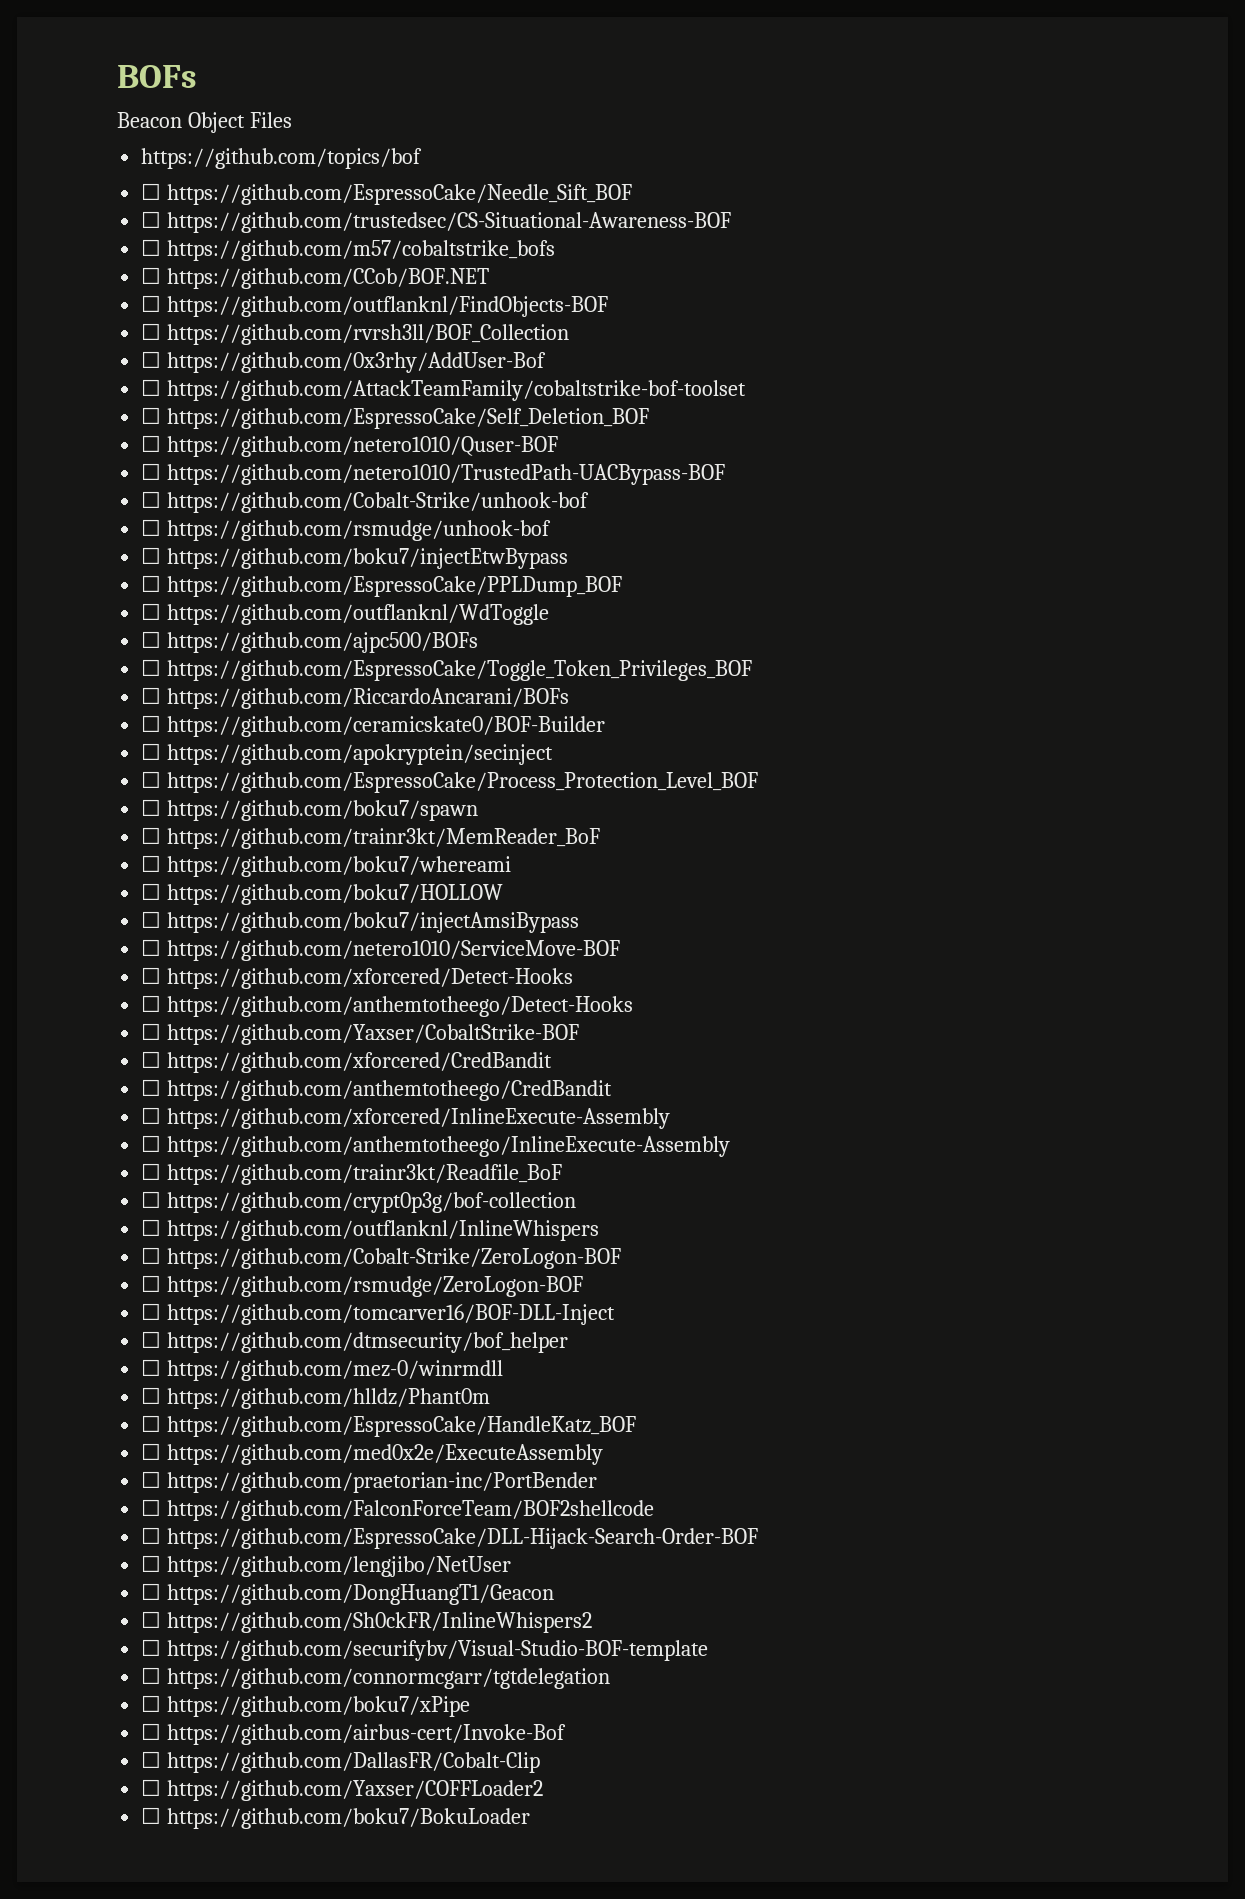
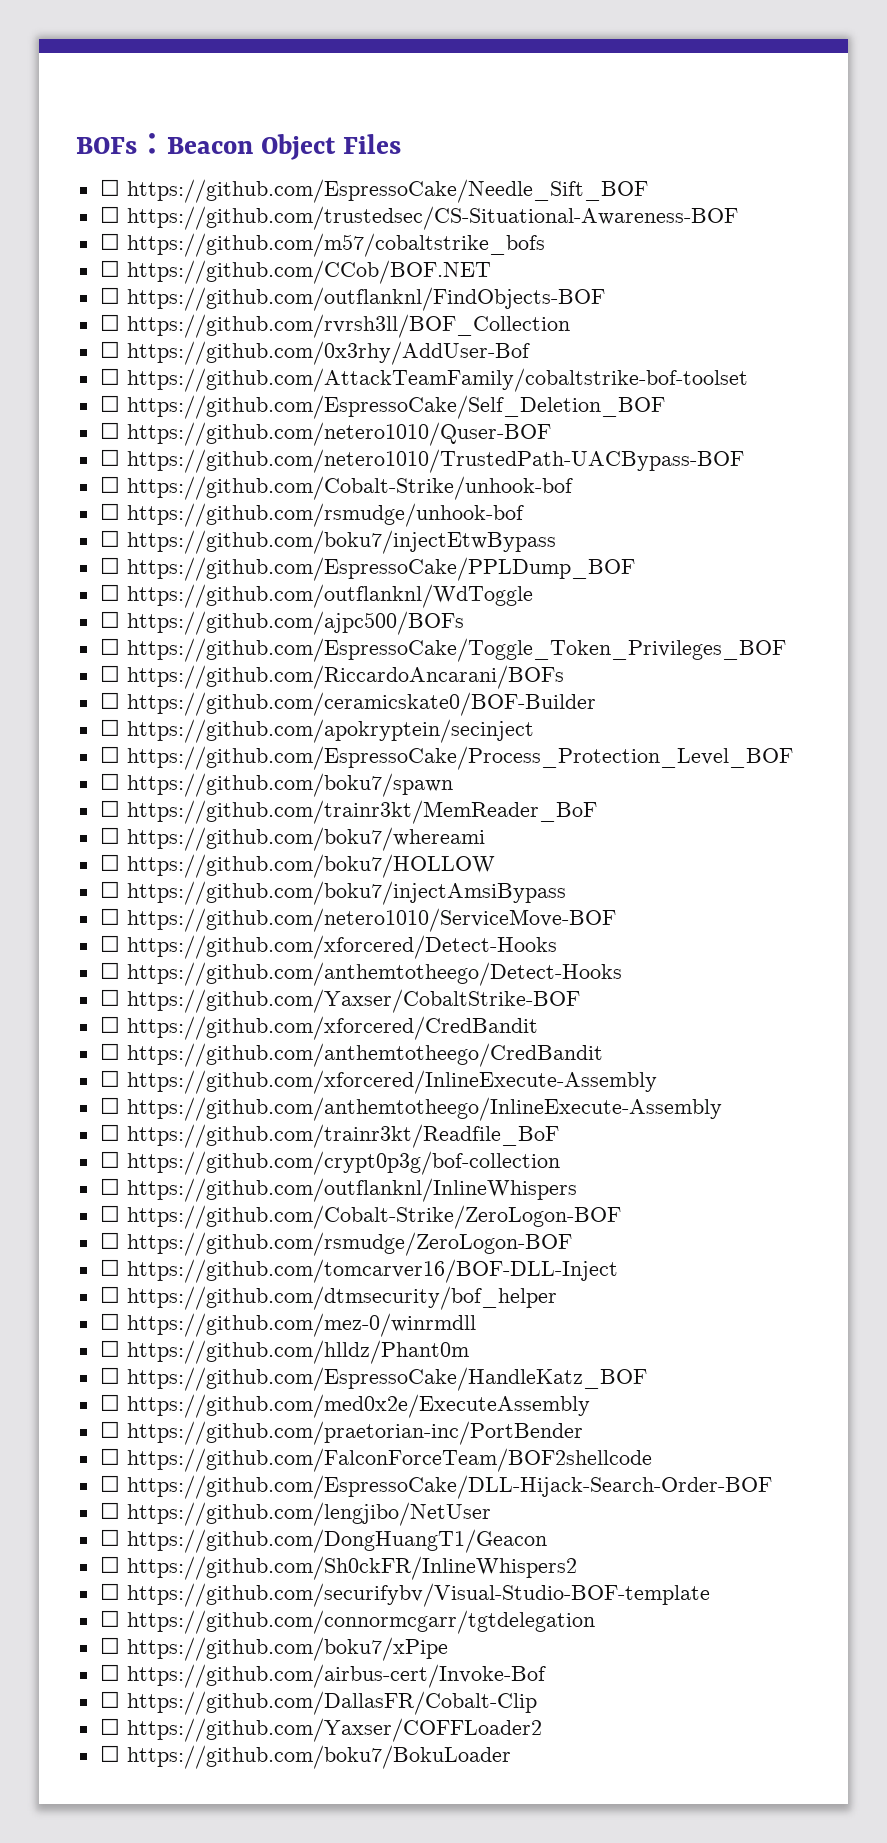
(197, 76) // -> [137,133,167,154] ：
[141,148,423,169] // https://github.com/topics/bof -> (402, 144) none

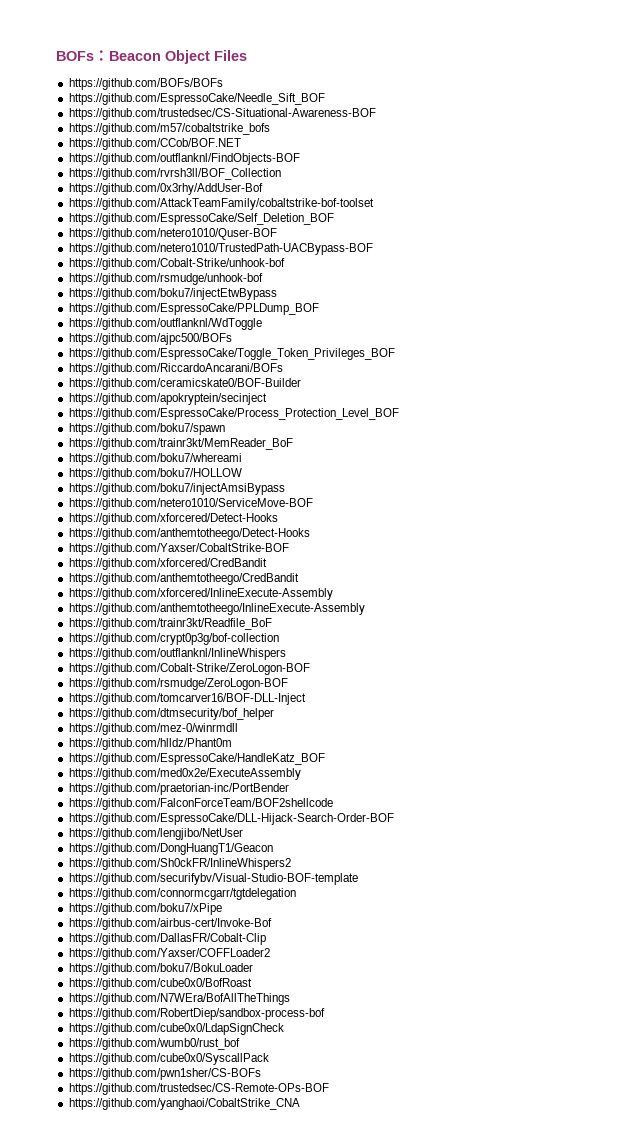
[99,179,120,196] ☐ -> [68,78,223,90] https://github.com/BOFs/BOFs //
[99,206,120,223] ☐ -> (325, 99) none
[99,233,120,250] ☐ -> (376, 114) none
[99,260,120,277] ☐ -> (270, 129) none
[99,287,120,304] ☐ -> (241, 144) none
[99,314,120,331] ☐ -> (300, 159) none
[99,341,120,358] ☐ -> (281, 174) none
[99,368,120,385] ☐ -> (263, 189) none
[99,395,120,412] ☐ -> (374, 204) none
[99,422,120,439] ☐ -> (334, 219) none
[99,449,120,466] ☐ -> (277, 234) none
[99,476,120,493] ☐ -> (373, 249) none
[99,503,120,520] ☐ -> (285, 264) none
[99,530,120,547] ☐ -> (263, 279) none
[99,557,120,574] ☐ -> (277, 294) none
[99,584,120,601] ☐ -> (319, 309) none
[99,611,120,628] ☐ -> (262, 324) none
[99,638,120,655] ☐ -> (232, 339) none
[99,665,120,682] ☐ -> (395, 354) none
[99,692,120,709] ☐ -> (283, 369) none
[99,719,120,736] ☐ -> (301, 384) none
[99,746,120,763] ☐ -> (267, 399) none
[99,773,120,790] ☐ -> (399, 414) none
[99,800,120,817] ☐ -> (225, 429) none
[99,827,120,844] ☐ -> (293, 444) none
[99,854,120,871] ☐ -> (242, 459) none
[99,881,120,898] ☐ -> (242, 474) none
[99,908,120,925] ☐ -> (285, 489) none
[99,935,120,952] ☐ -> (313, 504) none
[99,962,120,979] ☐ -> (278, 519) none
[99,989,120,1006] ☐ -> (310, 534) none
[99,1016,120,1033] ☐ -> (289, 549) none
[99,1043,120,1060] ☐ -> (267, 564) none
[99,1070,120,1087] ☐ -> (299, 579) none
[99,1097,120,1114] ☐ -> (333, 594) none
[99,1124,120,1141] ☐ -> (365, 609) none
[99,1151,120,1168] ☐ -> (272, 624) none
[99,1178,120,1195] ☐ -> (279, 639) none
[99,1205,120,1222] ☐ -> (286, 654) none
[99,1232,120,1249] ☐ -> (310, 669) none
[99,1259,120,1276] ☐ -> (288, 684) none
[99,1286,120,1303] ☐ -> (306, 699) none
[99,1313,120,1330] ☐ -> (274, 714) none
[99,1340,120,1357] ☐ -> (238, 729) none
[99,1367,120,1384] ☐ -> (232, 744) none
[99,1394,120,1411] ☐ -> (325, 759) none
[99,1421,120,1438] ☐ -> (301, 774) none
[99,1448,120,1465] ☐ -> (289, 789) none
[99,1475,120,1492] ☐ -> (333, 804) none
[99,1502,120,1519] ☐ -> (394, 819) none
[99,1529,120,1546] ☐ -> (243, 834) none
[99,1556,120,1573] ☐ -> (273, 849) none
[99,1583,120,1600] ☐ -> (291, 864) none
[99,1610,120,1627] ☐ -> (358, 879) none
[99,1637,120,1654] ☐ -> (296, 894) none
[99,1664,120,1681] ☐ -> (222, 909) none
[99,1691,120,1708] ☐ -> (272, 924) none
[99,1718,120,1735] ☐ -> (266, 939) none
[99,1745,120,1762] ☐ -> (270, 954) none
(511, 1757) none -> [68,978,252,990] [68,993,290,1005] [68,1008,325,1020] [68,1023,284,1035] [68,1038,240,1050] [68,1053,269,1065] [68,1068,261,1080] [68,1083,329,1095] [68,1098,300,1110] // https://github.com/cube0x0/BofRoast // https://github.com/N7WEra/BofAllTheThings // https://github.com/RobertDiep/sandbox-process-bof // https://github.com/cube0x0/LdapSignCheck // https://github.com/wumb0/rust_bof // https://github.com/cube0x0/SyscallPack // https://github.com/pwn1sher/CS-BOFs // https://github.com/trustedsec/CS-Remote-OPs-BOF // https://github.com/yanghaoi/CobaltStrike_CNA

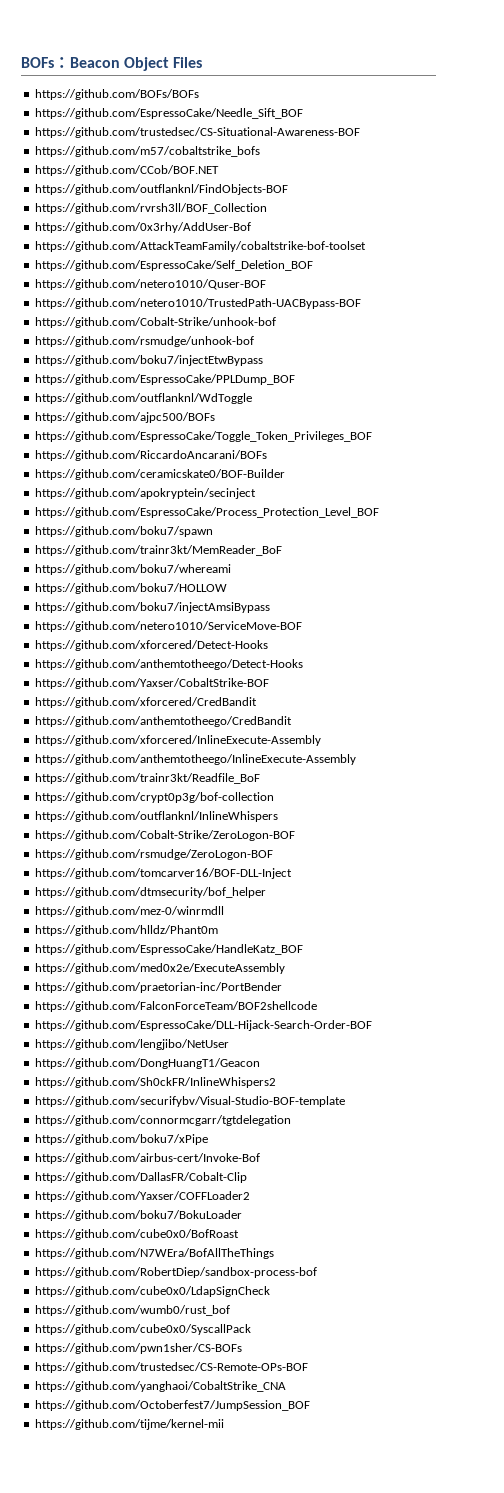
(300, 1104) none -> [34,1400,310,1411] [34,1419,224,1430] // https://github.com/Octoberfest7/JumpSession_BOF // https://github.com/tijme/kernel-mii

